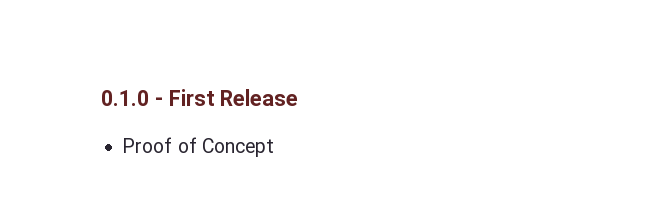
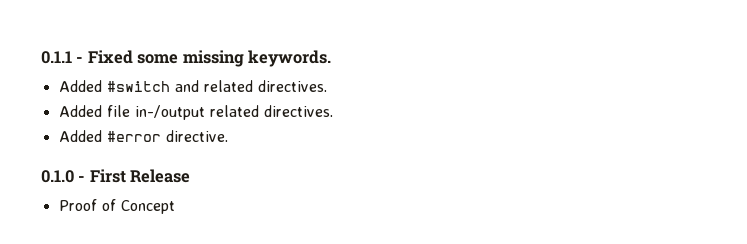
(101, 98) none -> [41,50,332,67] [58,80,327,92] [58,105,333,120] [58,130,228,142] 0.1.1 - Fixed some missing keywords. // Added #switch and related directives. // Added file in-/output related directives. // Added #error directive. //

